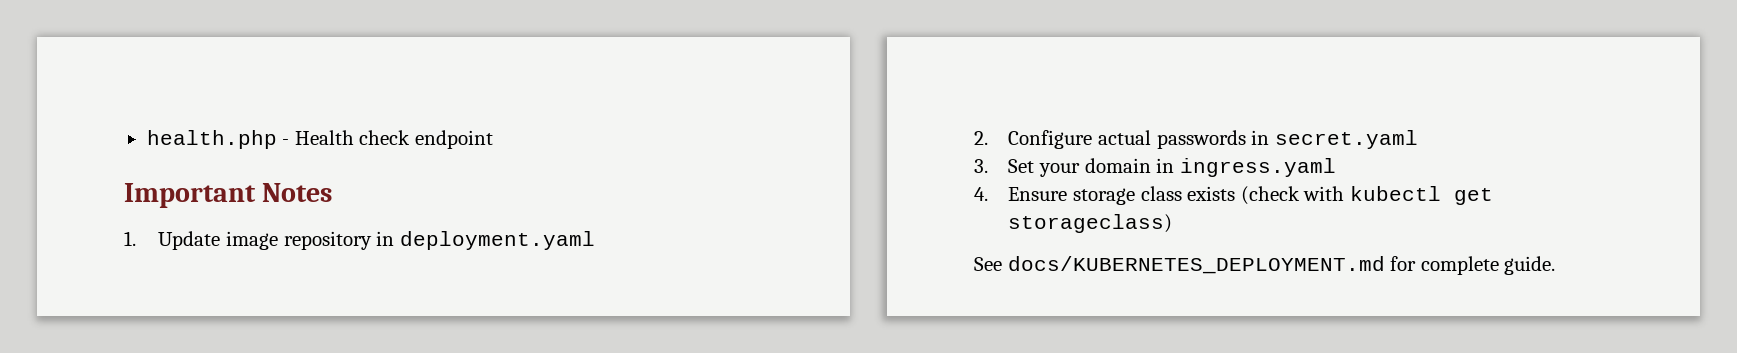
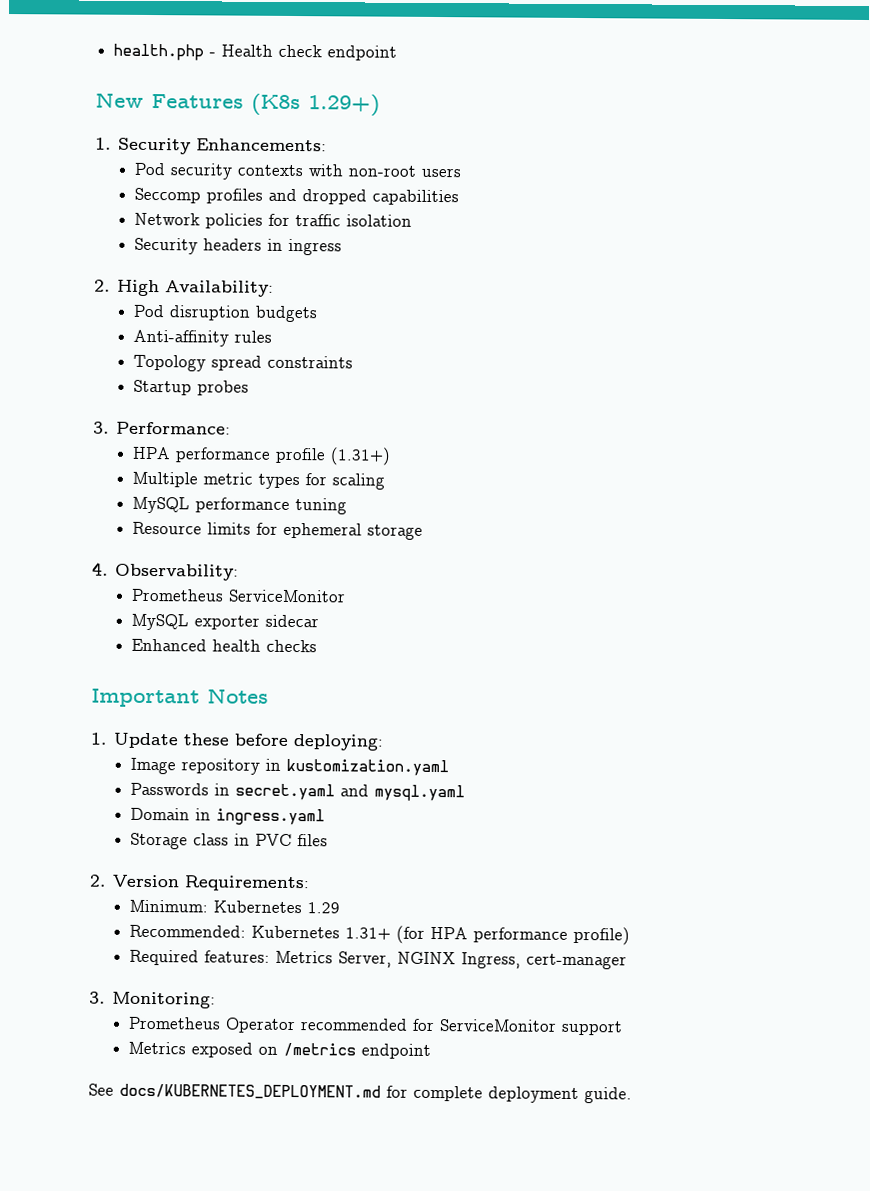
[124,183,333,208] [124,231,595,250] [974,130,1418,149] [974,158,1336,177] [974,186,1493,205] [1008,214,1173,233] Important Notes // 1. Update image repository in deployment.yaml // 2. Configure actual passwords in secret.yaml // 3. Set your domain in ingress.yaml // 4. Ensure storage class exists (check with kubectl get storageclass) -> [95,92,380,117] [95,137,328,155] [133,162,461,180] [133,187,459,206] [133,212,412,229] [133,237,342,256] [94,279,275,297] [132,304,318,323] [132,329,272,347] [132,354,353,372] [132,379,249,396] [93,421,232,435] [131,446,391,466] [131,471,385,490] [131,496,347,515] [131,521,423,540] [92,562,240,581] [130,588,346,603] [130,613,319,631] [130,638,317,653] [91,688,269,708] [90,732,385,751] [129,757,449,777] [129,782,465,802] [129,807,325,826] [129,832,328,850] [89,874,311,892] [128,899,340,914] [128,924,630,946] [128,949,627,970] [89,991,217,1009] [127,1016,623,1036] [127,1041,431,1059] New Features (K8s 1.29+) // 1. Security Enhancements: // Pod security contexts with non-root users // Seccomp profiles and dropped capabilities // Network policies for traffic isolation // Security headers in ingress // 2. High Availability: // Pod disruption budgets // Anti-affinity rules // Topology spread constraints // Startup probes // 3. Performance: // HPA performance profile (1.31+) // Multiple metric types for scaling // MySQL performance tuning // Resource limits for ephemeral storage // 4. Observability: // Prometheus ServiceMonitor // MySQL exporter sidecar // Enhanced health checks // Important Notes // 1. Update these before deploying: // Image repository in kustomization.yaml // Passwords in secret.yaml and mysql.yaml // Domain in ingress.yaml // Storage class in PVC files // 2. Version Requirements: // Minimum: Kubernetes 1.29 // Recommended: Kubernetes 1.31+ (for HPA performance profile) // Required features: Metrics Server, NGINX Ingress, cert-manager // 3. Monitoring: // Prometheus Operator recommended for ServiceMonitor support // Metrics exposed on /metrics endpoint
(1499, 265) none -> [488,1086,579,1104] deployment

